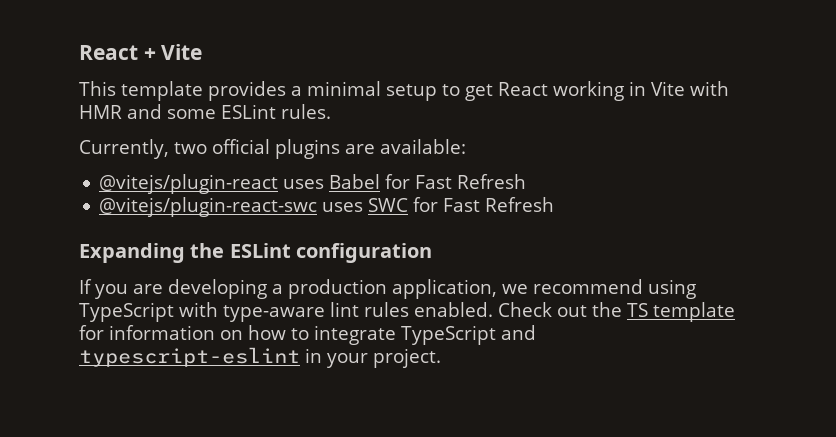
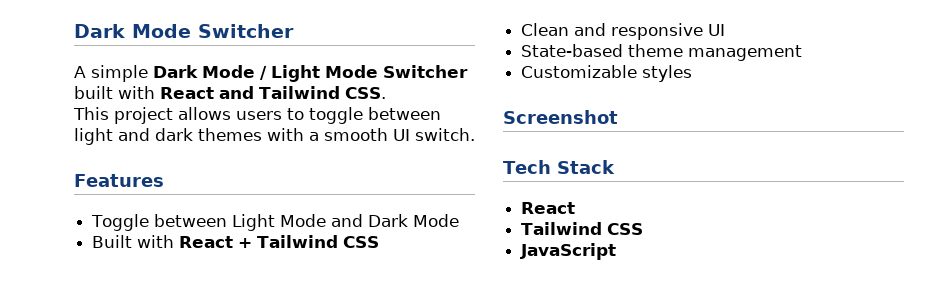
[79,44,203,60] [79,81,729,101] [79,104,331,119] [79,139,466,159] [99,174,527,194] [99,197,555,217] [79,243,433,263] [79,279,696,299] [79,302,735,322] [79,325,536,345] [79,347,441,368] React + Vite // This template provides a minimal setup to get React working in Vite with HMR and some ESLint rules. // Currently, two official plugins are available: // @vitejs/plugin-react uses Babel for Fast Refresh // @vitejs/plugin-react-swc uses SWC for Fast Refresh // Expanding the ESLint configuration // If you are developing a production application, we recommend using TypeScript with type-aware lint rules enabled. Check out the TS template for information on how to integrate TypeScript and typescript-eslint in your project. -> [74,24,294,38] [74,65,468,82] [74,86,386,99] [73,107,441,124] [74,128,475,145] [74,174,164,187] [91,214,460,231] [92,235,380,248] [521,23,726,40] [521,44,803,61] [521,65,693,82] [503,110,618,124] [503,160,615,174] [521,202,576,214] [521,222,644,235] [520,243,617,260] Dark Mode Switcher // A simple Dark Mode / Light Mode Switcher built with React and Tailwind CSS. // This project allows users to toggle between light and dark themes with a smooth UI switch. // Features // Toggle between Light Mode and Dark Mode // Built with React + Tailwind CSS // Clean and responsive UI // State-based theme management // Customizable styles // Screenshot // Tech Stack // React // Tailwind CSS // JavaScript

